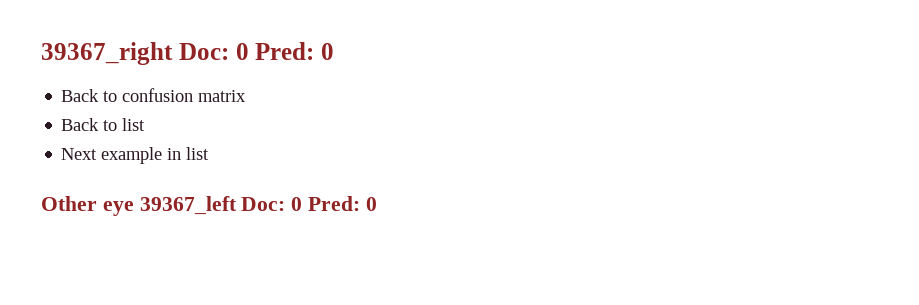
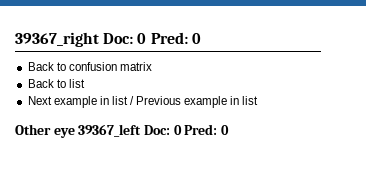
(210, 153) none -> [130,96,259,108] / Previous example in list

